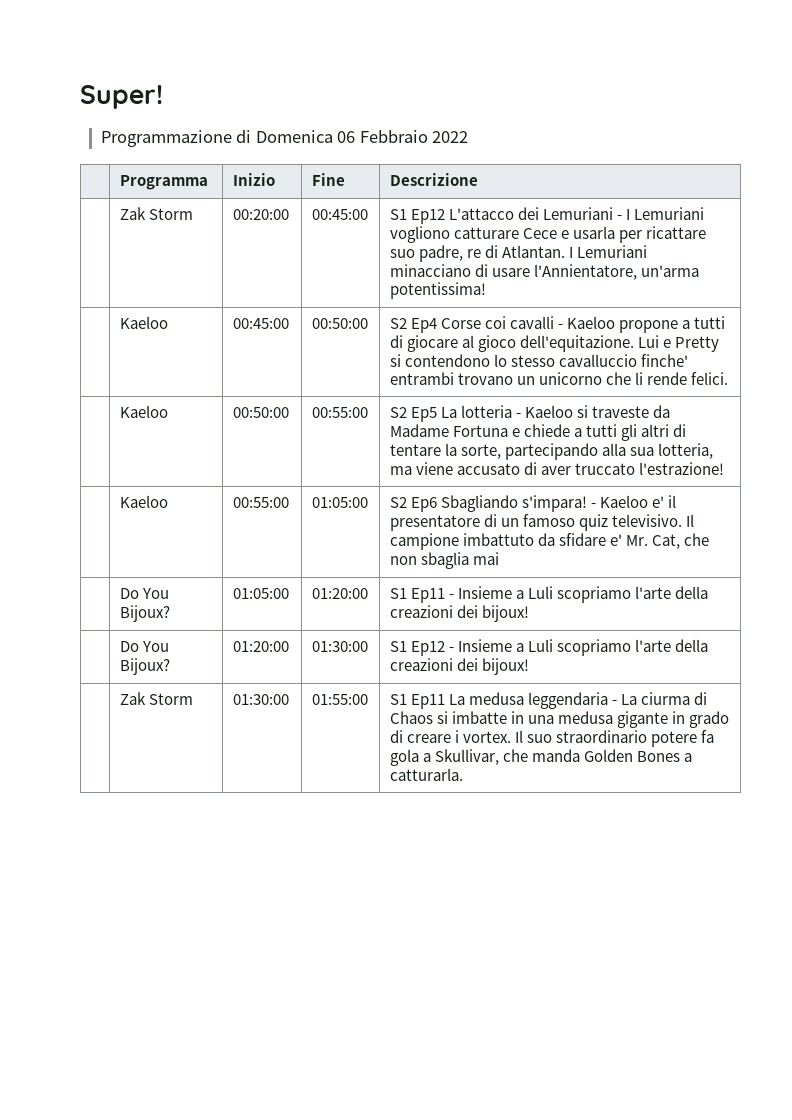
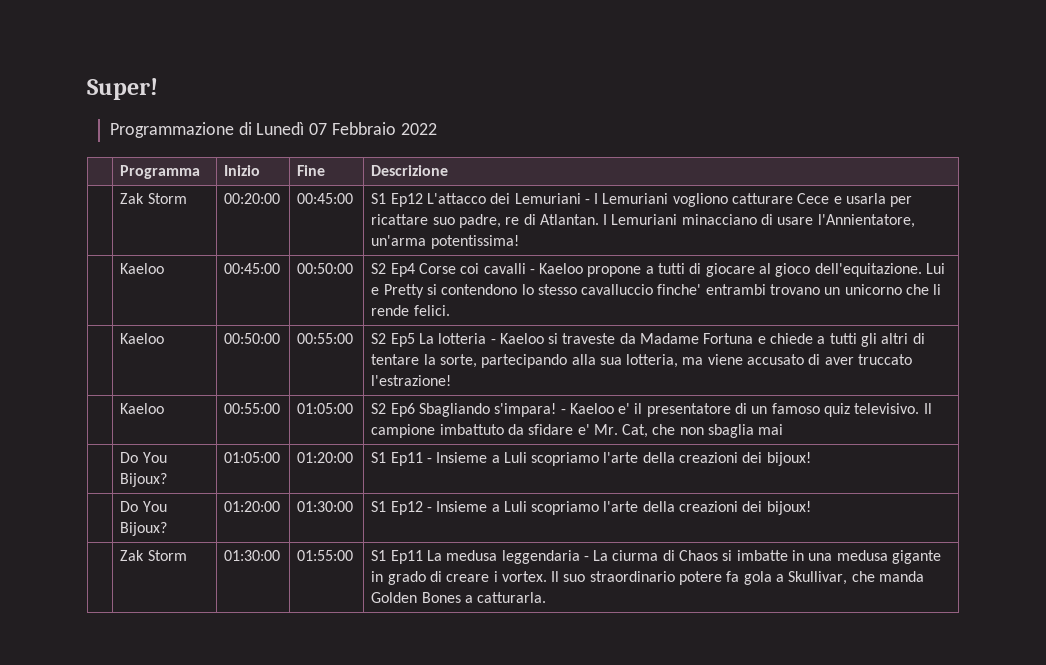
[255,130,356,143] Domenica 06 -> [256,122,328,135] Lunedì 07

